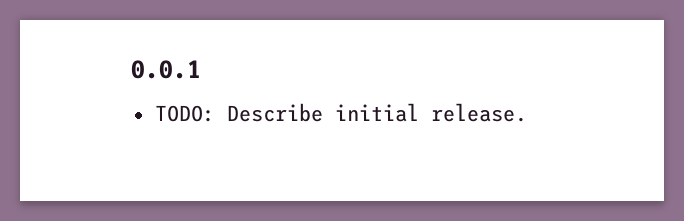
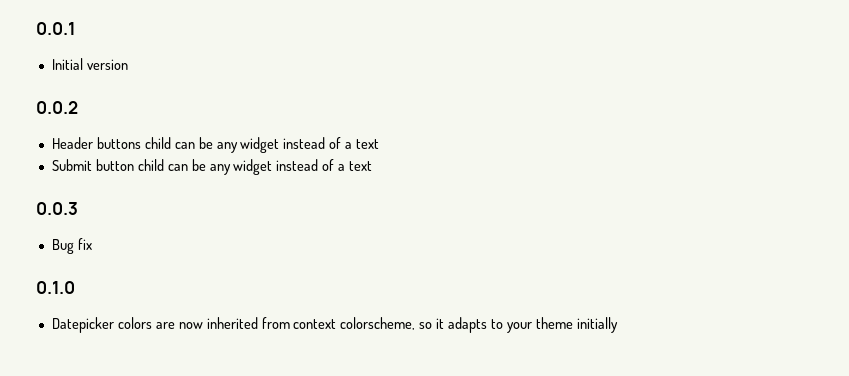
[154,103,527,122] TODO: Describe initial release. -> [51,58,128,70] [36,101,78,114] [51,137,380,153] [51,159,373,175] [36,202,78,215] [51,238,92,254] [36,281,75,294] [51,317,618,333] Initial version // 0.0.2 // Header buttons child can be any widget instead of a text // Submit button child can be any widget instead of a text // 0.0.3 // Bug fix // 0.1.0 // Datepicker colors are now inherited from context colorscheme, so it adapts to your theme initially

